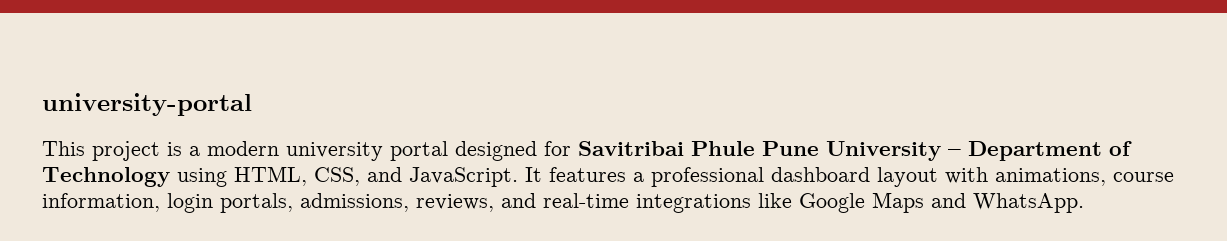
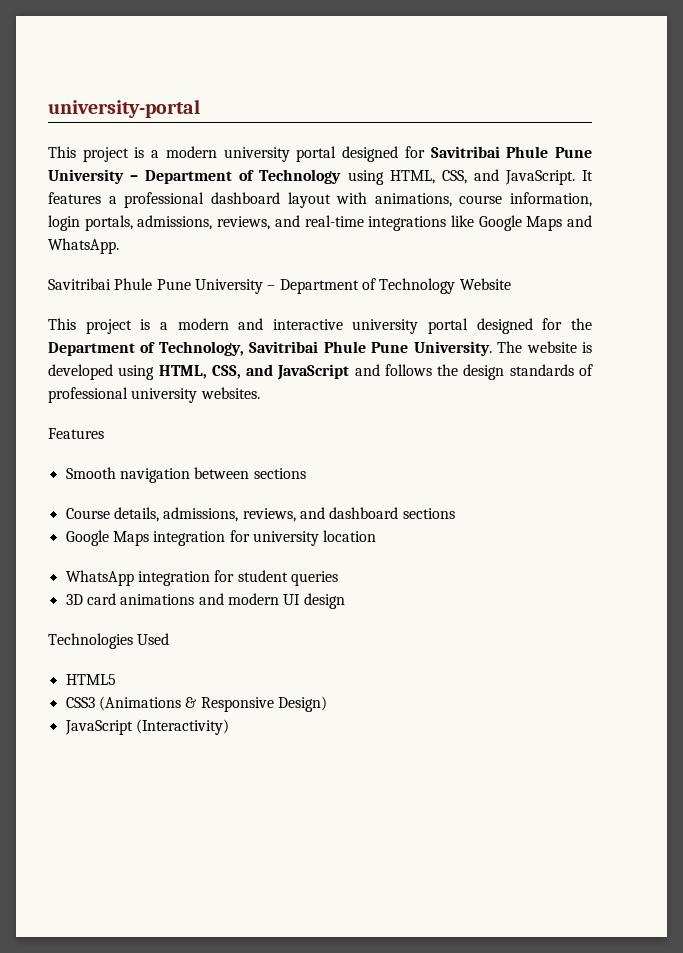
(1084, 203) none -> [48,278,511,294] [48,318,592,334] [48,341,593,356] [48,364,593,380] [48,387,260,403] [48,428,104,439] [65,467,306,483] [65,507,455,522] [65,530,377,546] [65,570,338,586] [65,593,345,609] [48,633,170,649] [65,674,116,685] [65,696,327,712] [64,719,229,735] // Savitribai Phule Pune University – Department of Technology Website // This project is a modern and interactive university portal designed for the Department of Technology, Savitribai Phule Pune University. The website is developed using HTML, CSS, and JavaScript and follows the design standards of professional university websites. // Features // Smooth navigation between sections // Course details, admissions, reviews, and dashboard sections // Google Maps integration for university location // WhatsApp integration for student queries // 3D card animations and modern UI design // Technologies Used // HTML5 // CSS3 (Animations & Responsive Design) // JavaScript (Interactivity)

